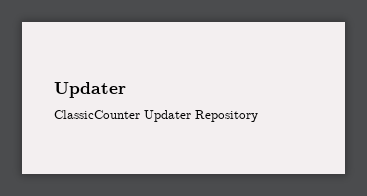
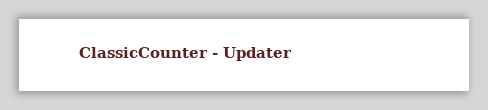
[54,82,126,98] [54,110,258,122] Updater // ClassicCounter Updater Repository -> [79,47,292,61] ClassicCounter - Updater

